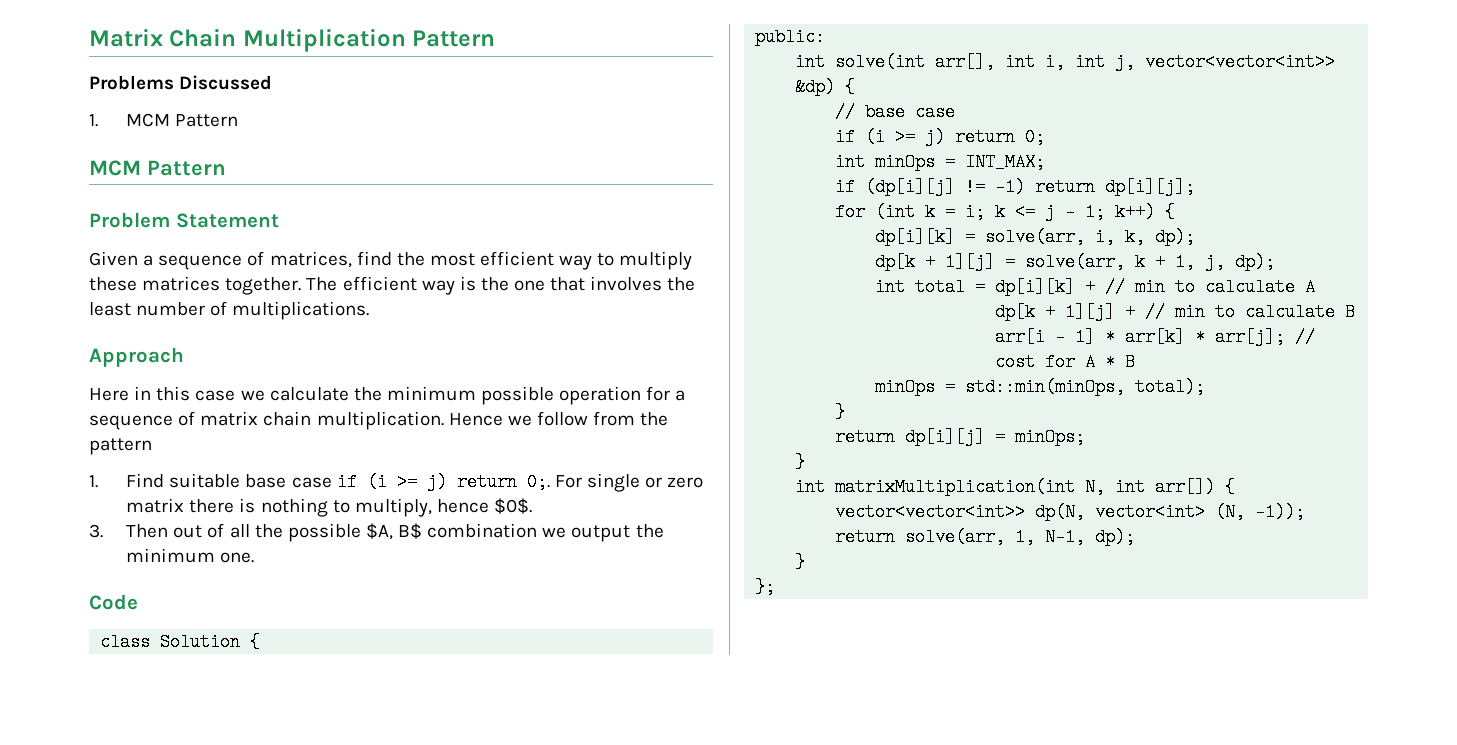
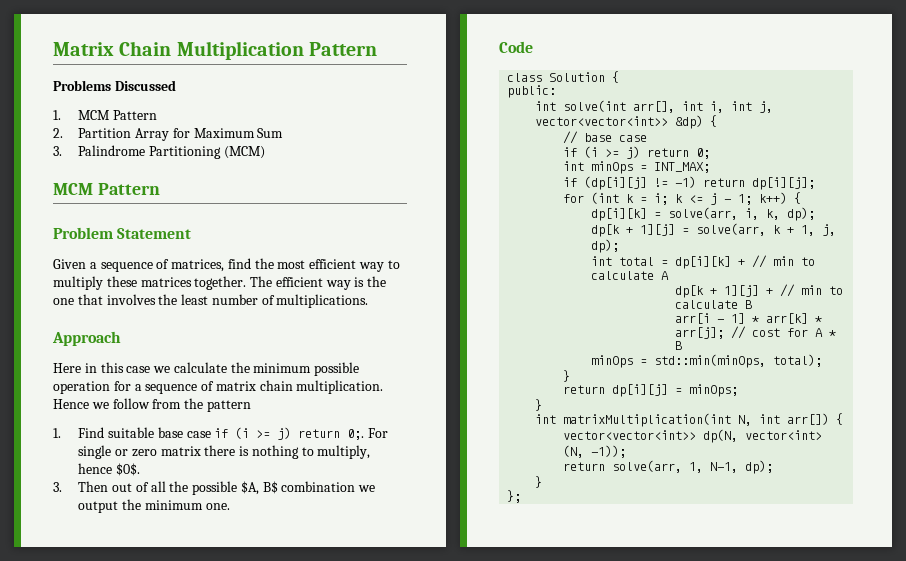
(239, 120) none -> [53,128,284,141] [53,145,265,159] // 2. Partition Array for Maximum Sum // 3. Palindrome Partitioning (MCM)

